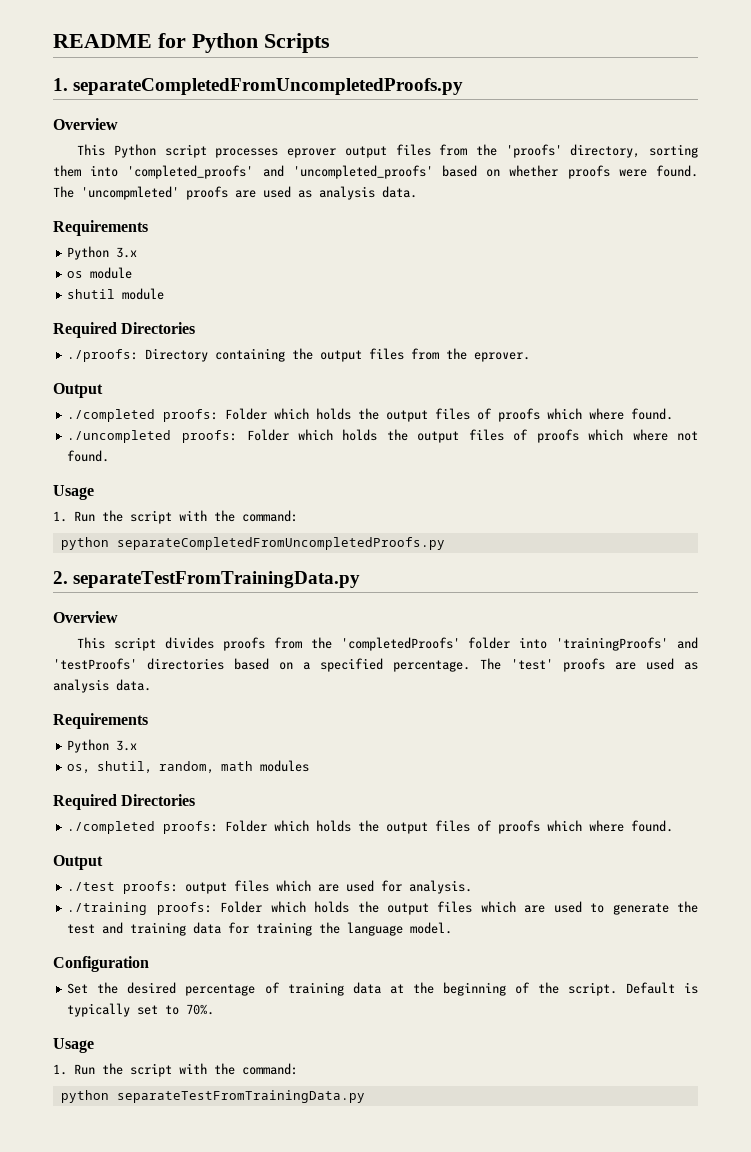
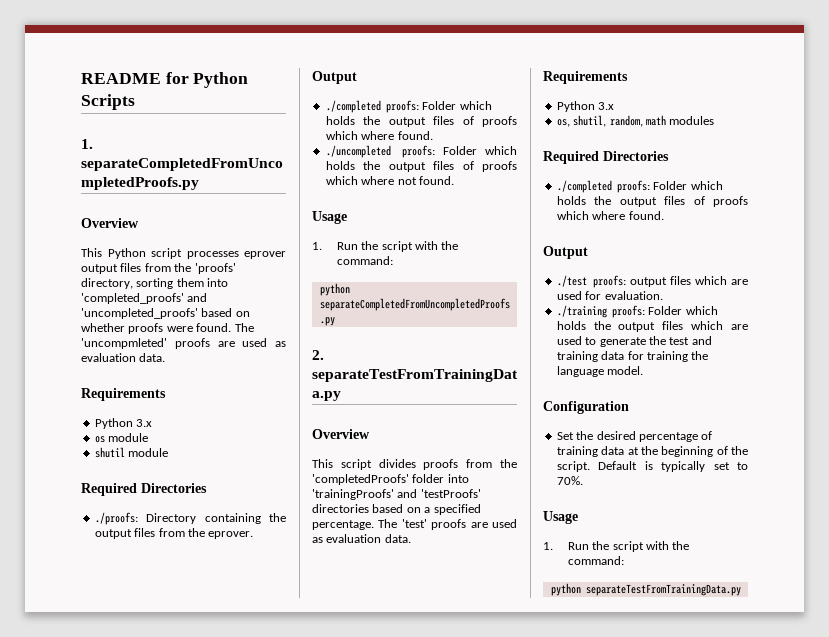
[319,186,375,200] analysis -> [81,353,136,362] evaluation
[53,679,109,693] analysis -> [326,534,382,543] evaluation
[409,880,473,894] analysis. -> [604,291,663,300] evaluation.

